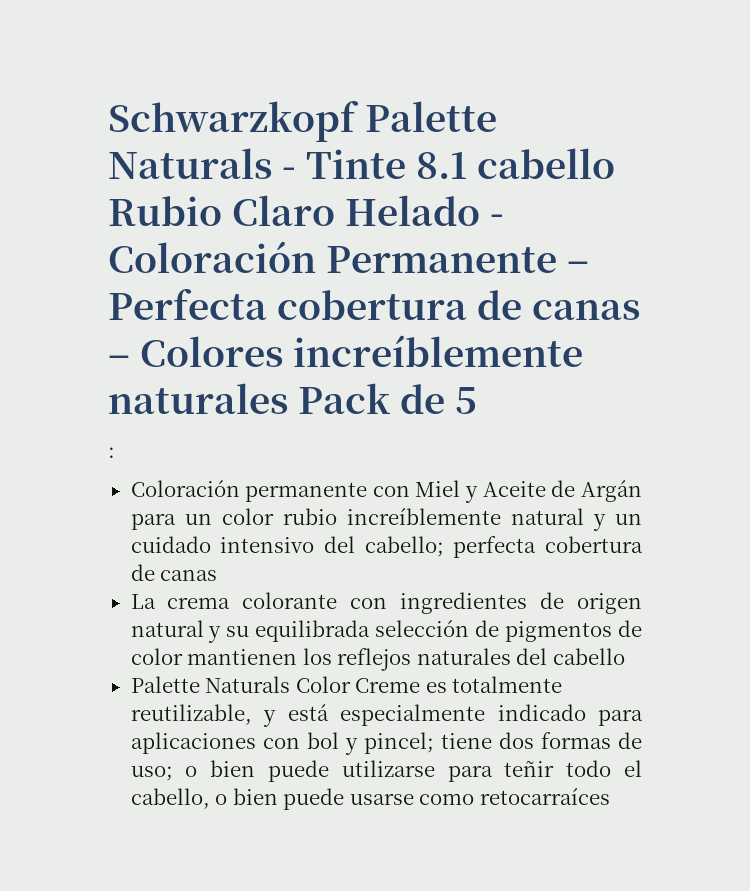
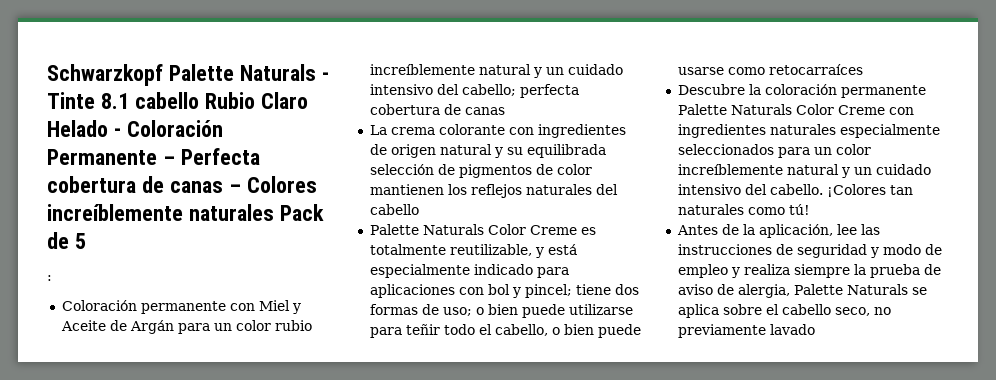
(610, 796) none -> [677,84,926,98] [677,104,914,115] [677,124,940,138] [677,144,871,158] [677,164,931,178] [677,184,913,197] [677,204,810,215] [676,224,880,238] [677,244,942,258] [677,264,941,278] [677,284,927,298] [677,304,891,318] [677,324,815,338] // Descubre la coloración permanente Palette Naturals Color Creme con ingredientes naturales especialmente seleccionados para un color increíblemente natural y un cuidado intensivo del cabello. ¡Colores tan naturales como tú! // Antes de la aplicación, lee las instrucciones de seguridad y modo de empleo y realiza siempre la prueba de aviso de alergia, Palette Naturals se aplica sobre el cabello seco, no previamente lavado

